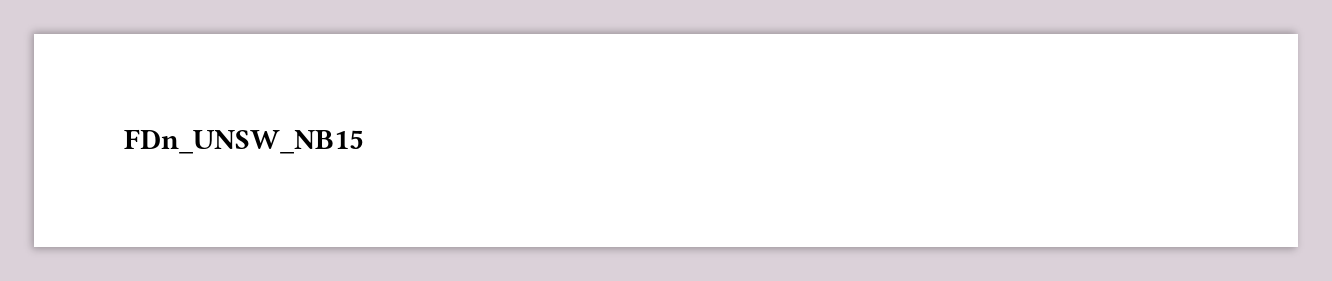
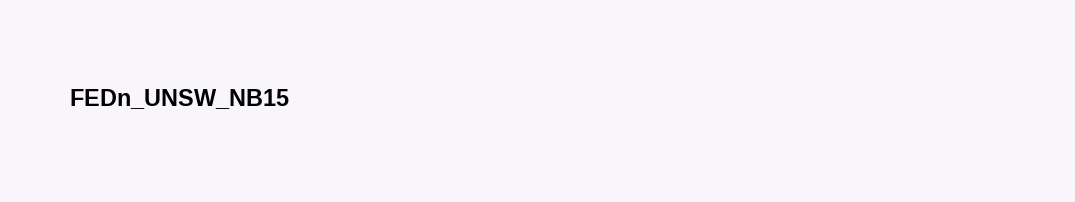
[124,129,364,154] FDn_UNSW_NB15 -> [70,89,289,109] FEDn_UNSW_NB15

